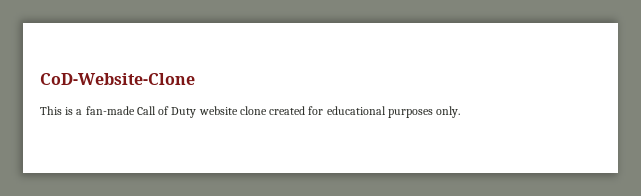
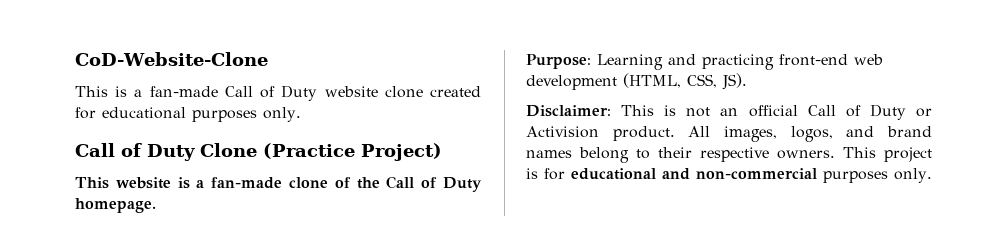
(461, 112) none -> [75,143,442,161] [75,176,483,192] [75,198,156,213] [526,54,883,70] [526,73,747,90] [526,104,932,120] [526,126,932,142] [526,147,932,163] [526,168,932,183] // Call of Duty Clone (Practice Project) // This website is a fan-made clone of the Call of Duty homepage. // Purpose: Learning and practicing front-end web development (HTML, CSS, JS). // Disclaimer: This is not an official Call of Duty or Activision product. All images, logos, and brand names belong to their respective owners. This project is for educational and non-commercial purposes only.

